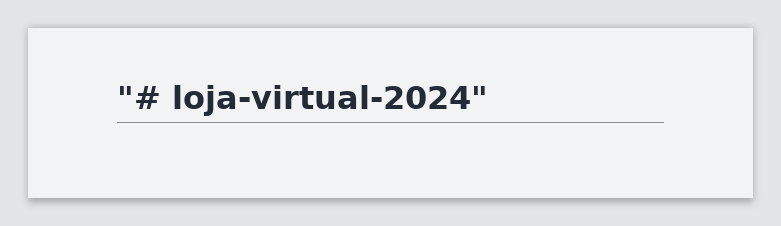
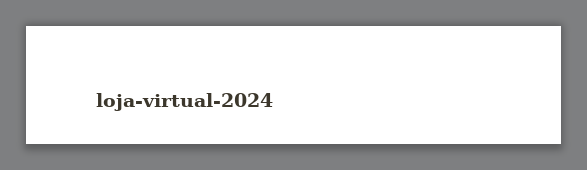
[117,85,488,116] "# loja-virtual-2024" -> [96,93,273,111] loja-virtual-2024

